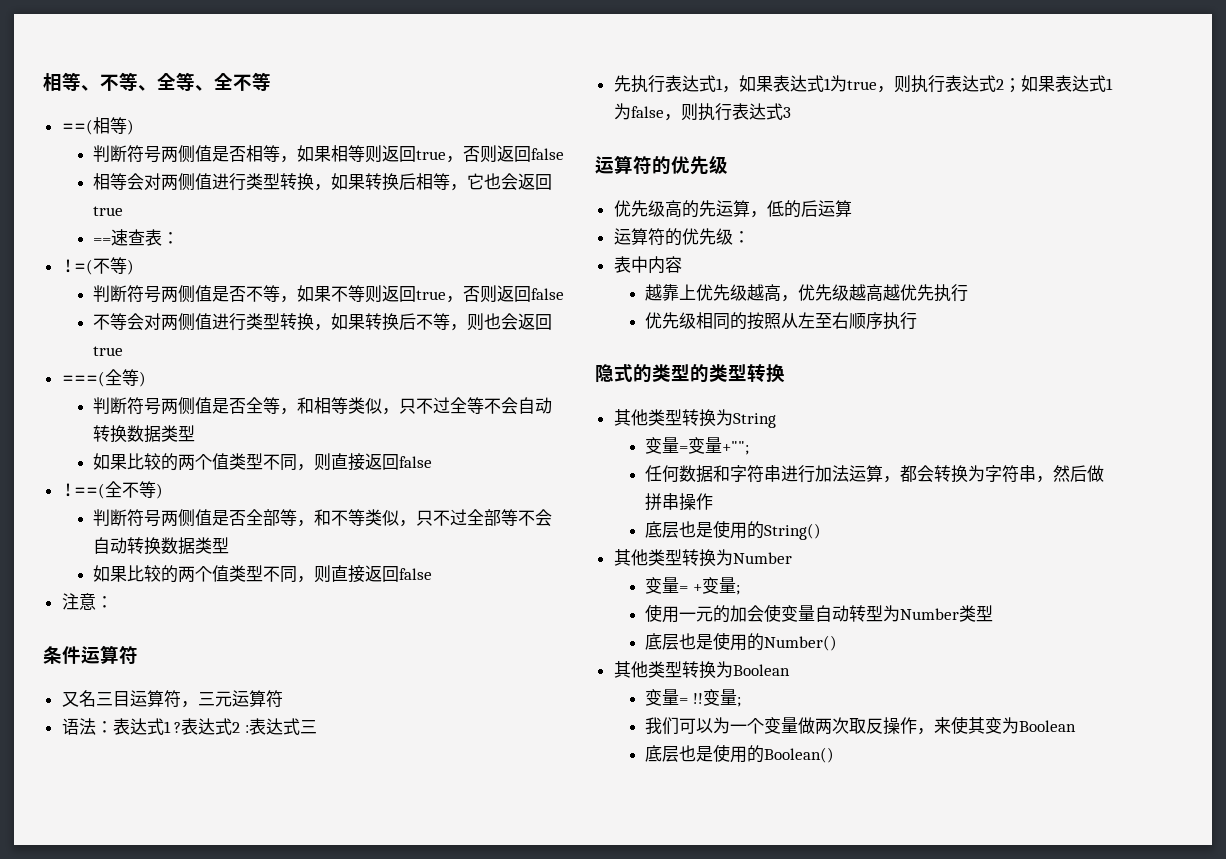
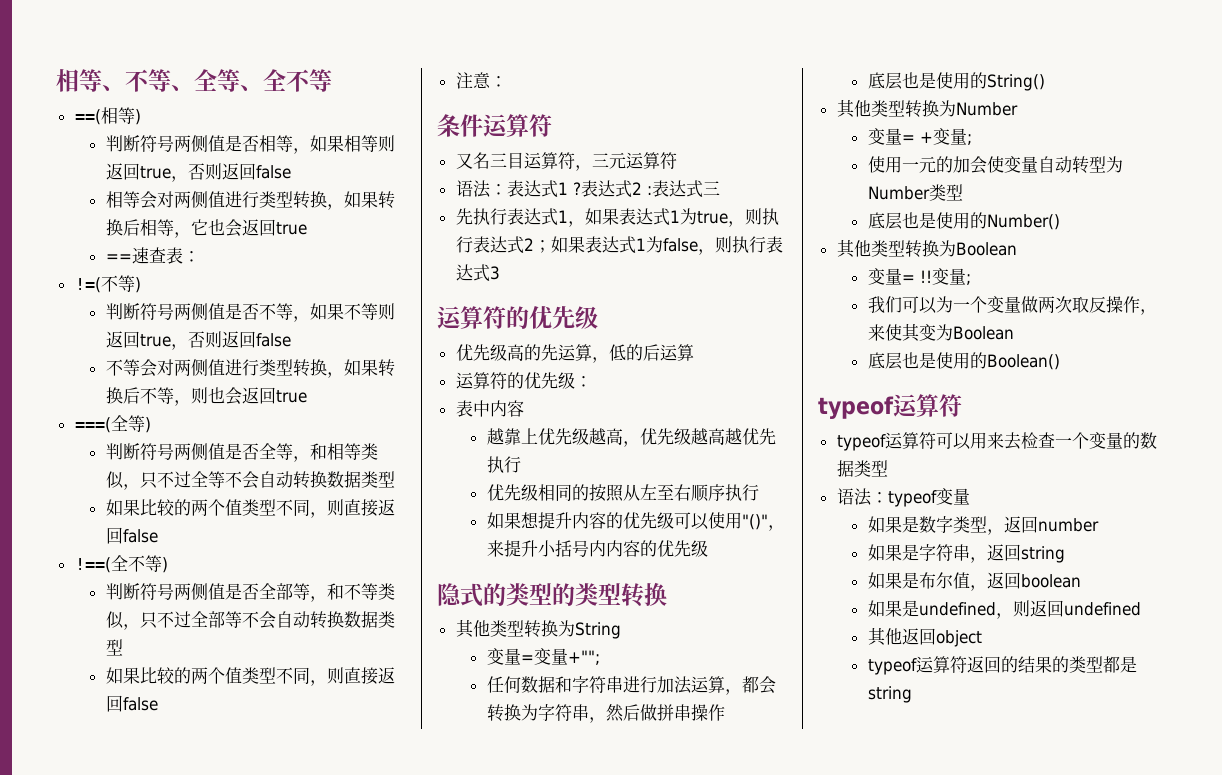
(918, 321) none -> [486,512,785,531] [486,540,708,557] // 如果想提升内容的优先级可以使用"()"，来提升小括号内内容的优先级
(835, 755) none -> [818,394,962,419] [836,432,1157,451] [836,460,888,477] [836,488,970,507] [867,516,1099,535] [867,544,1065,563] [867,572,1081,591] [867,600,1141,619] [867,627,982,647] [867,656,1137,675] [867,686,912,703] // typeof运算符 // typeof运算符可以用来去检查一个变量的数据类型 // 语法：typeof变量 // 如果是数字类型，返回number // 如果是字符串，返回string // 如果是布尔值，返回boolean // 如果是undefined，则返回undefined // 其他返回object // typeof运算符返回的结果的类型都是string

